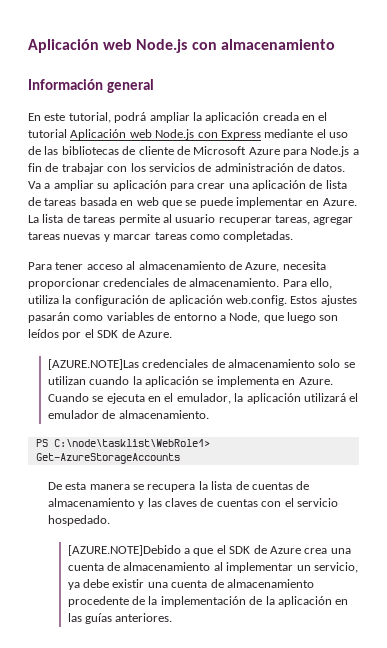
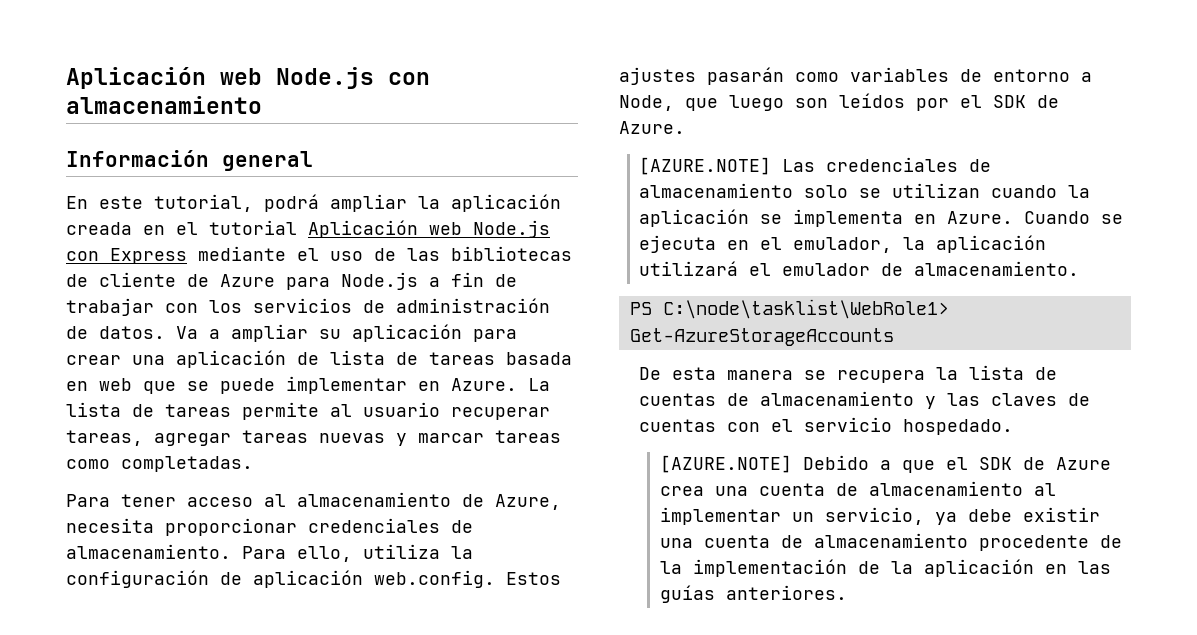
[193,146,247,155] Microsoft -> (209, 280) none
[47,359,139,370] [AZURE.NOTE]Las -> [639,157,816,175] [AZURE.NOTE] Las
[67,545,181,556] [AZURE.NOTE]Debido -> [659,455,869,473] [AZURE.NOTE] Debido

